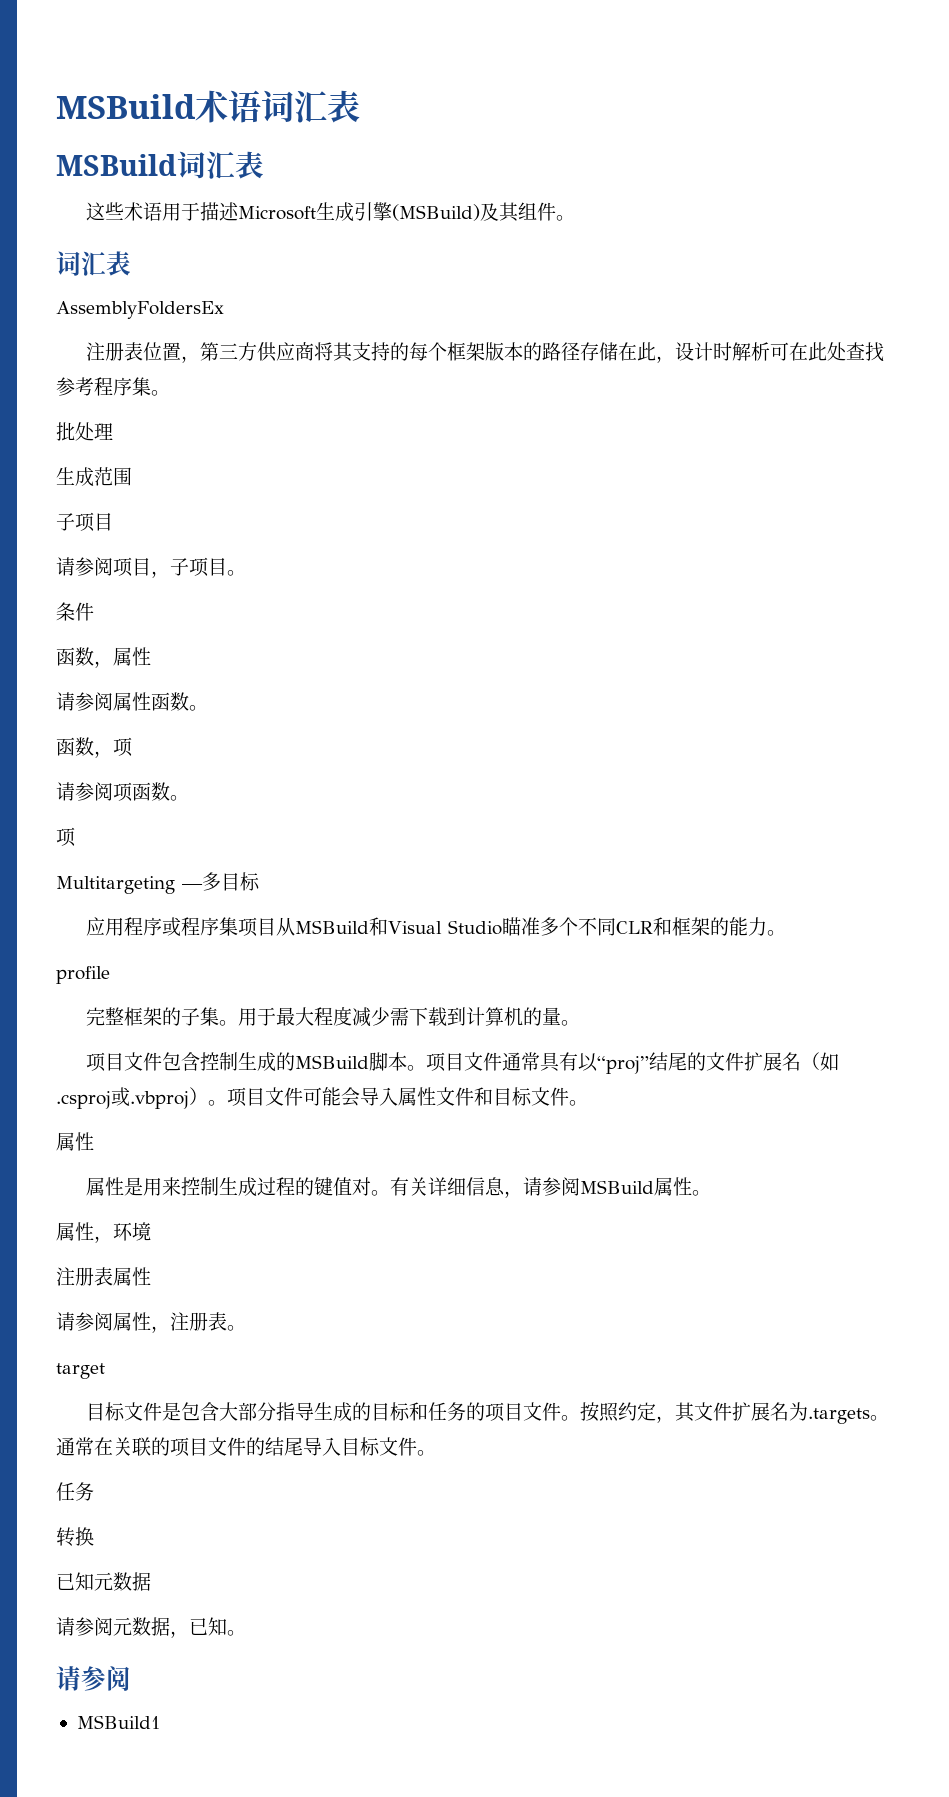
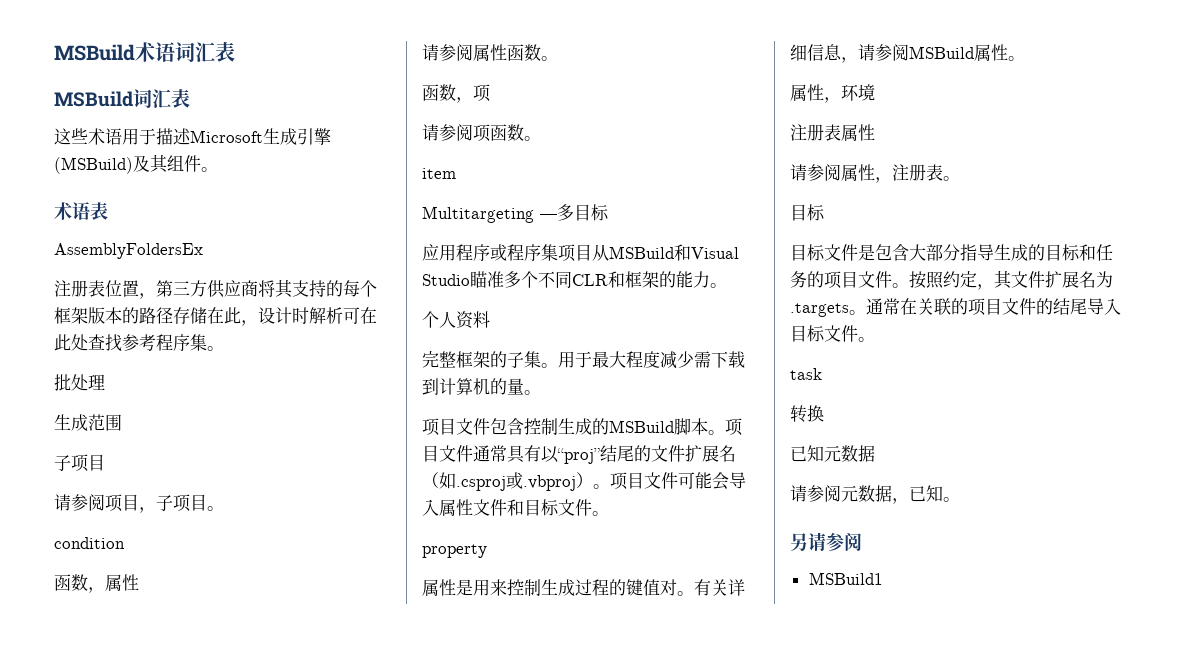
[56,251,106,276] 词汇 -> [54,202,90,220] 术语
[56,602,94,621] 条件 -> [54,537,125,549] condition
[56,827,76,847] 项 -> [422,168,456,179] item
[56,966,110,984] profile -> [422,311,490,329] 个人资料
[56,1132,94,1151] 属性 -> [422,544,487,558] property
[56,1363,105,1379] target -> [790,204,825,221] 目标
[56,1482,94,1501] 任务 -> [790,368,822,380] task
(246, 1633) none -> [790,533,808,551] 另

